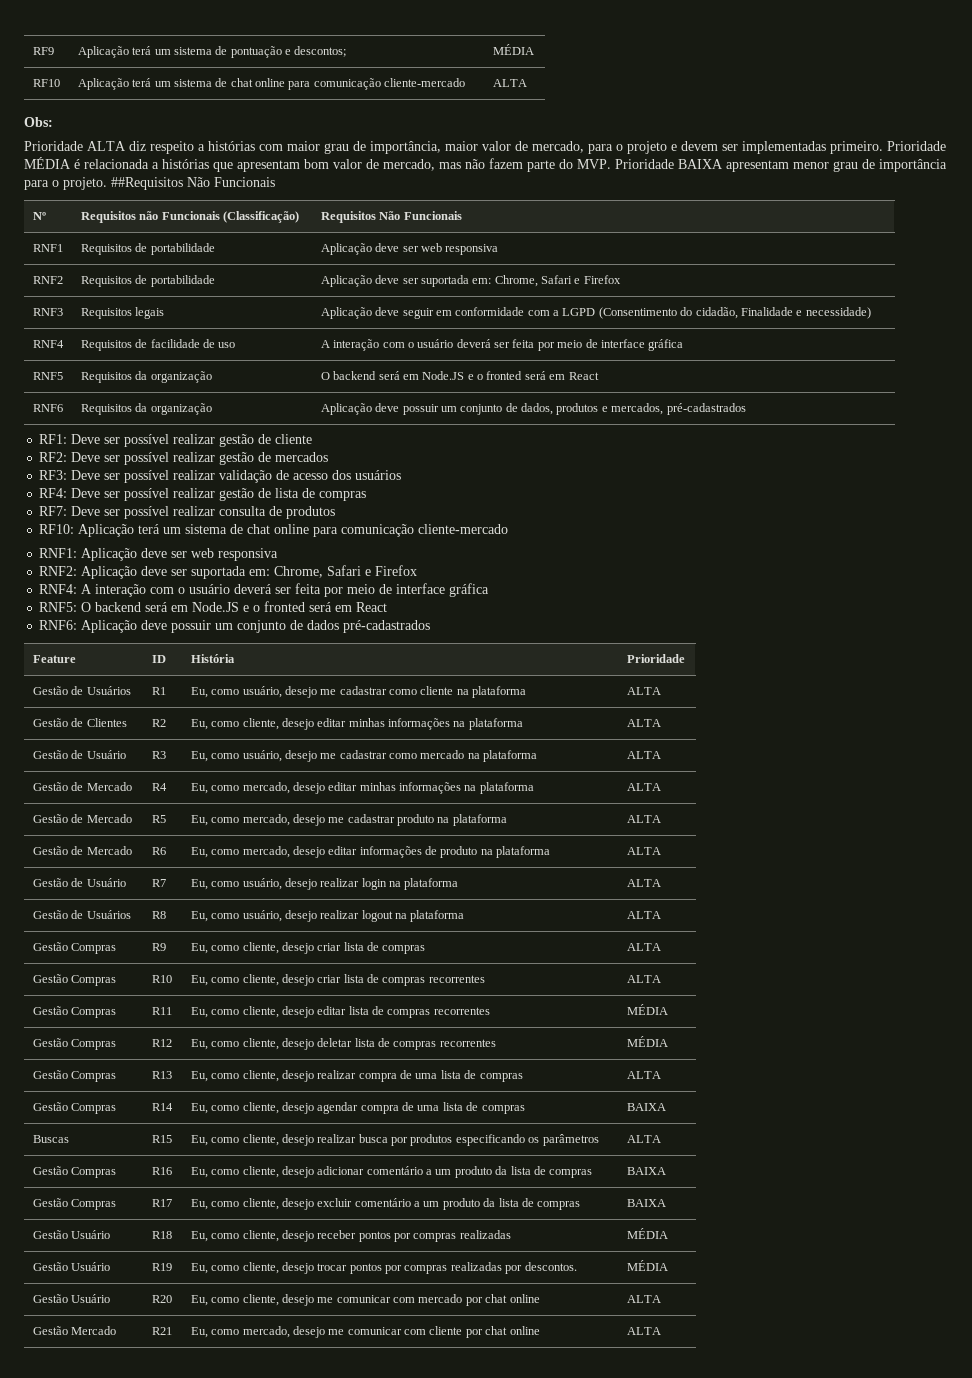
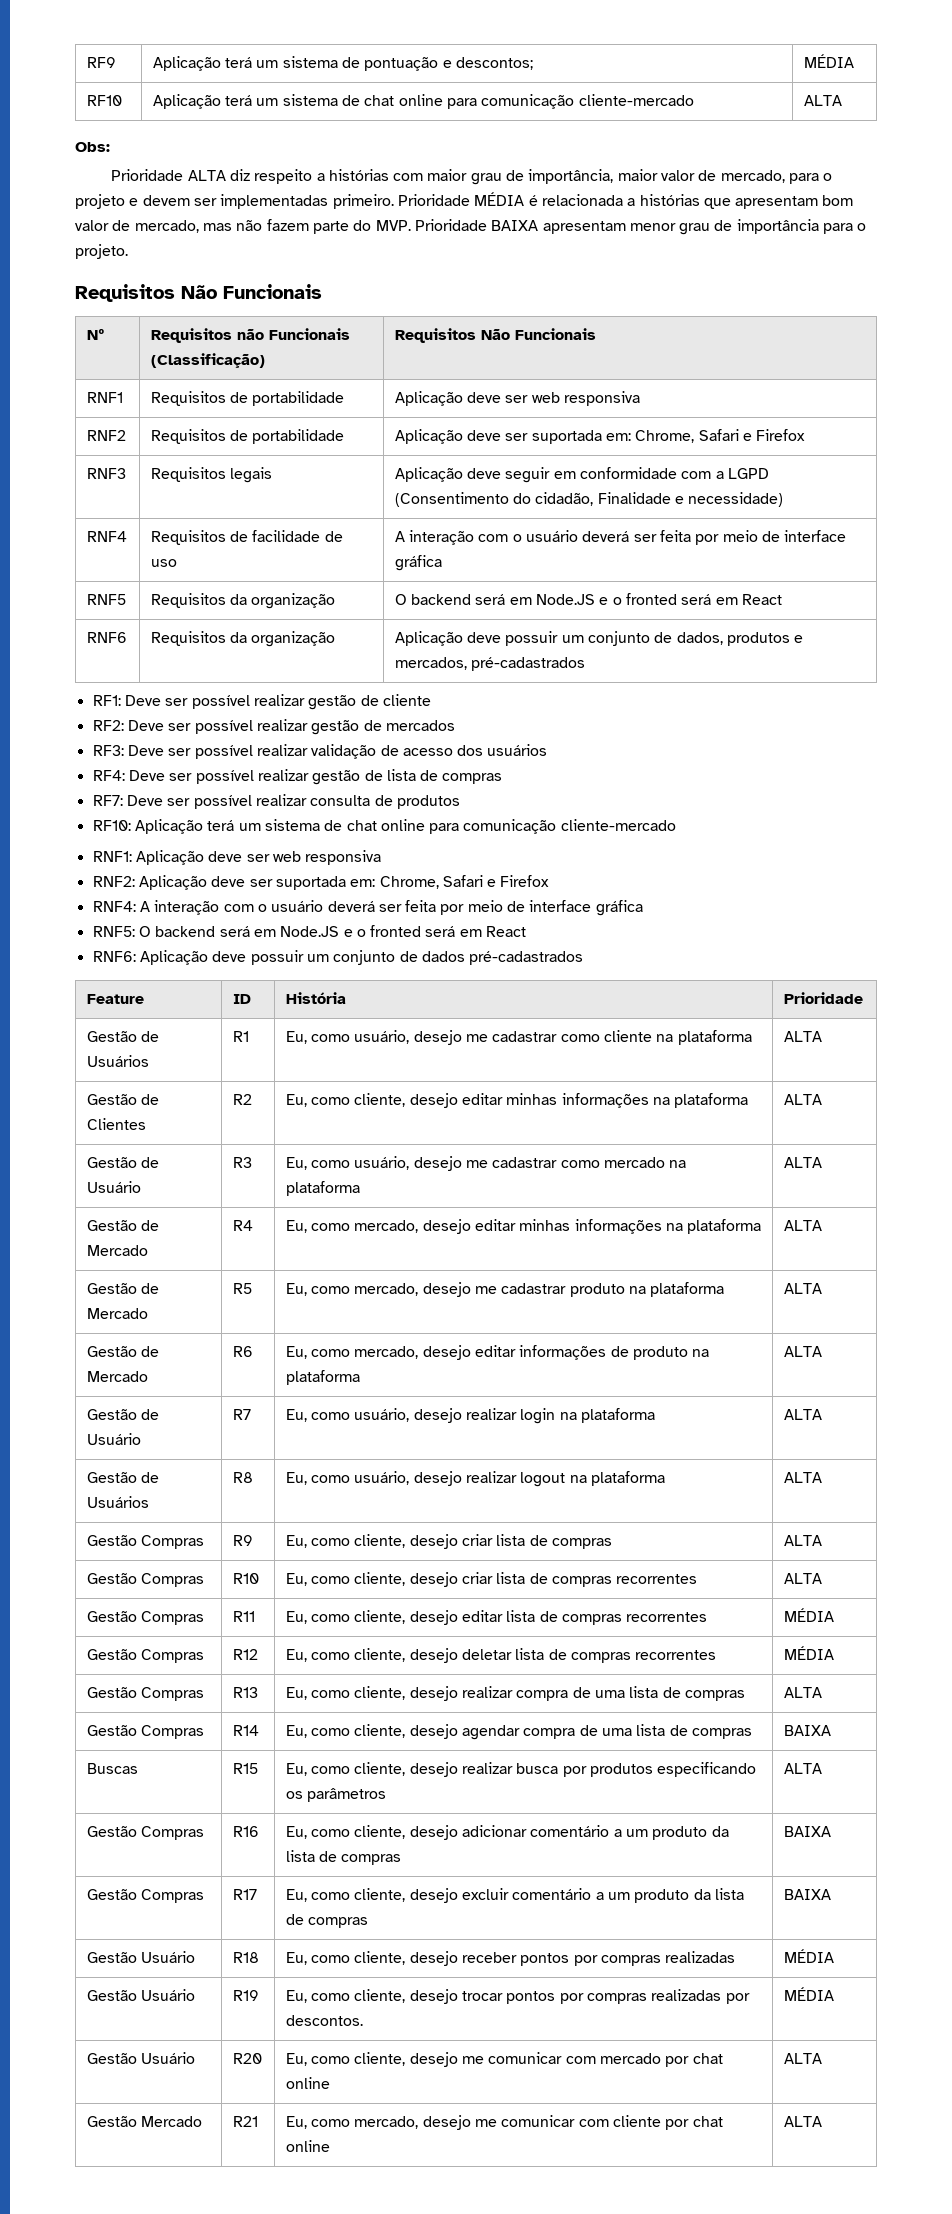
[111,177,183,190] ##Requisitos -> [75,284,175,302] // Requisitos

